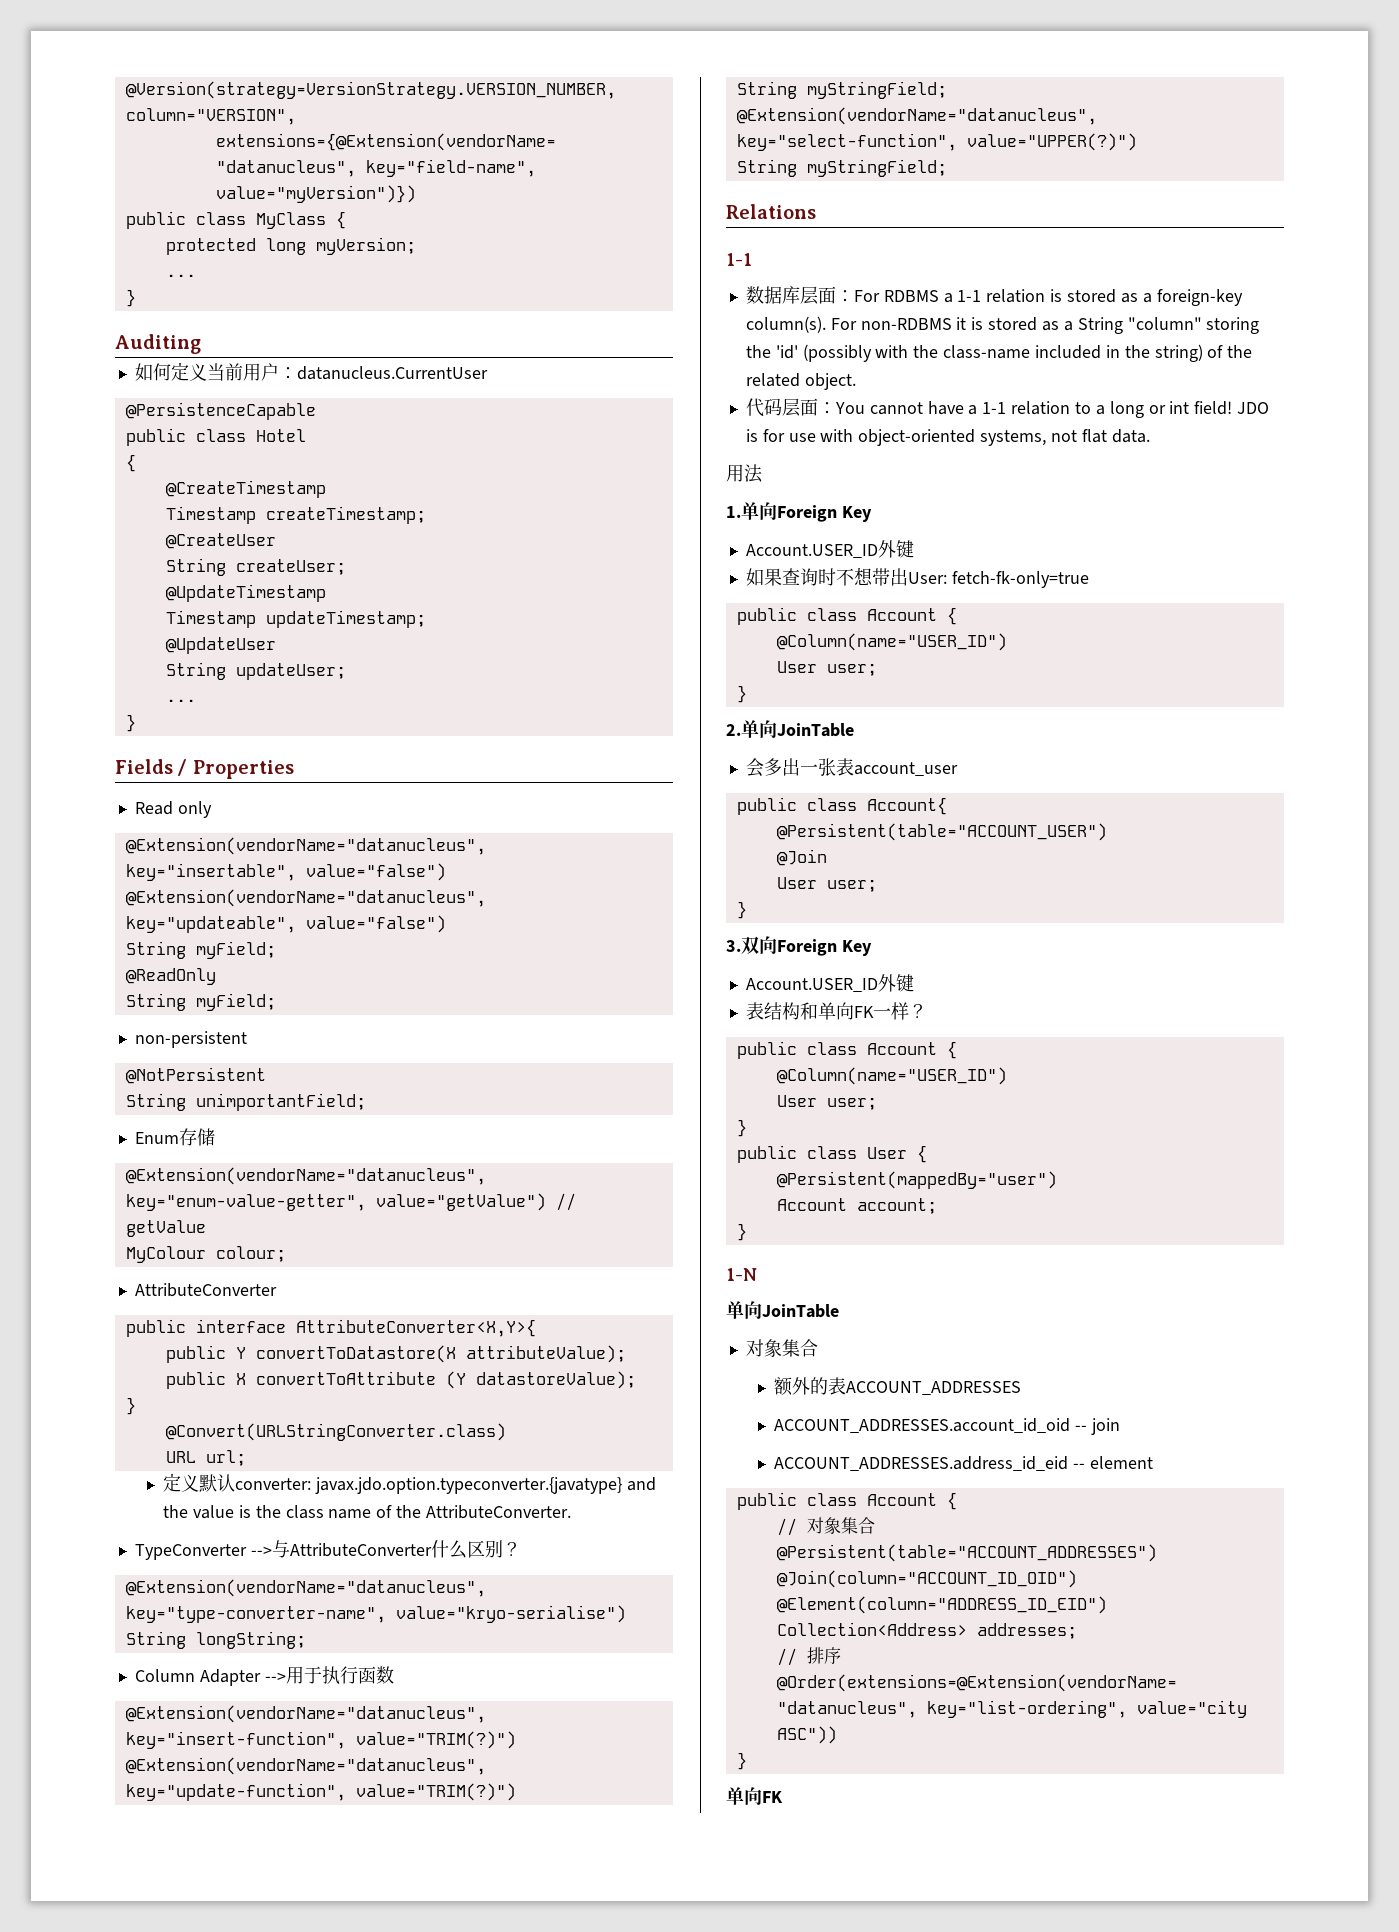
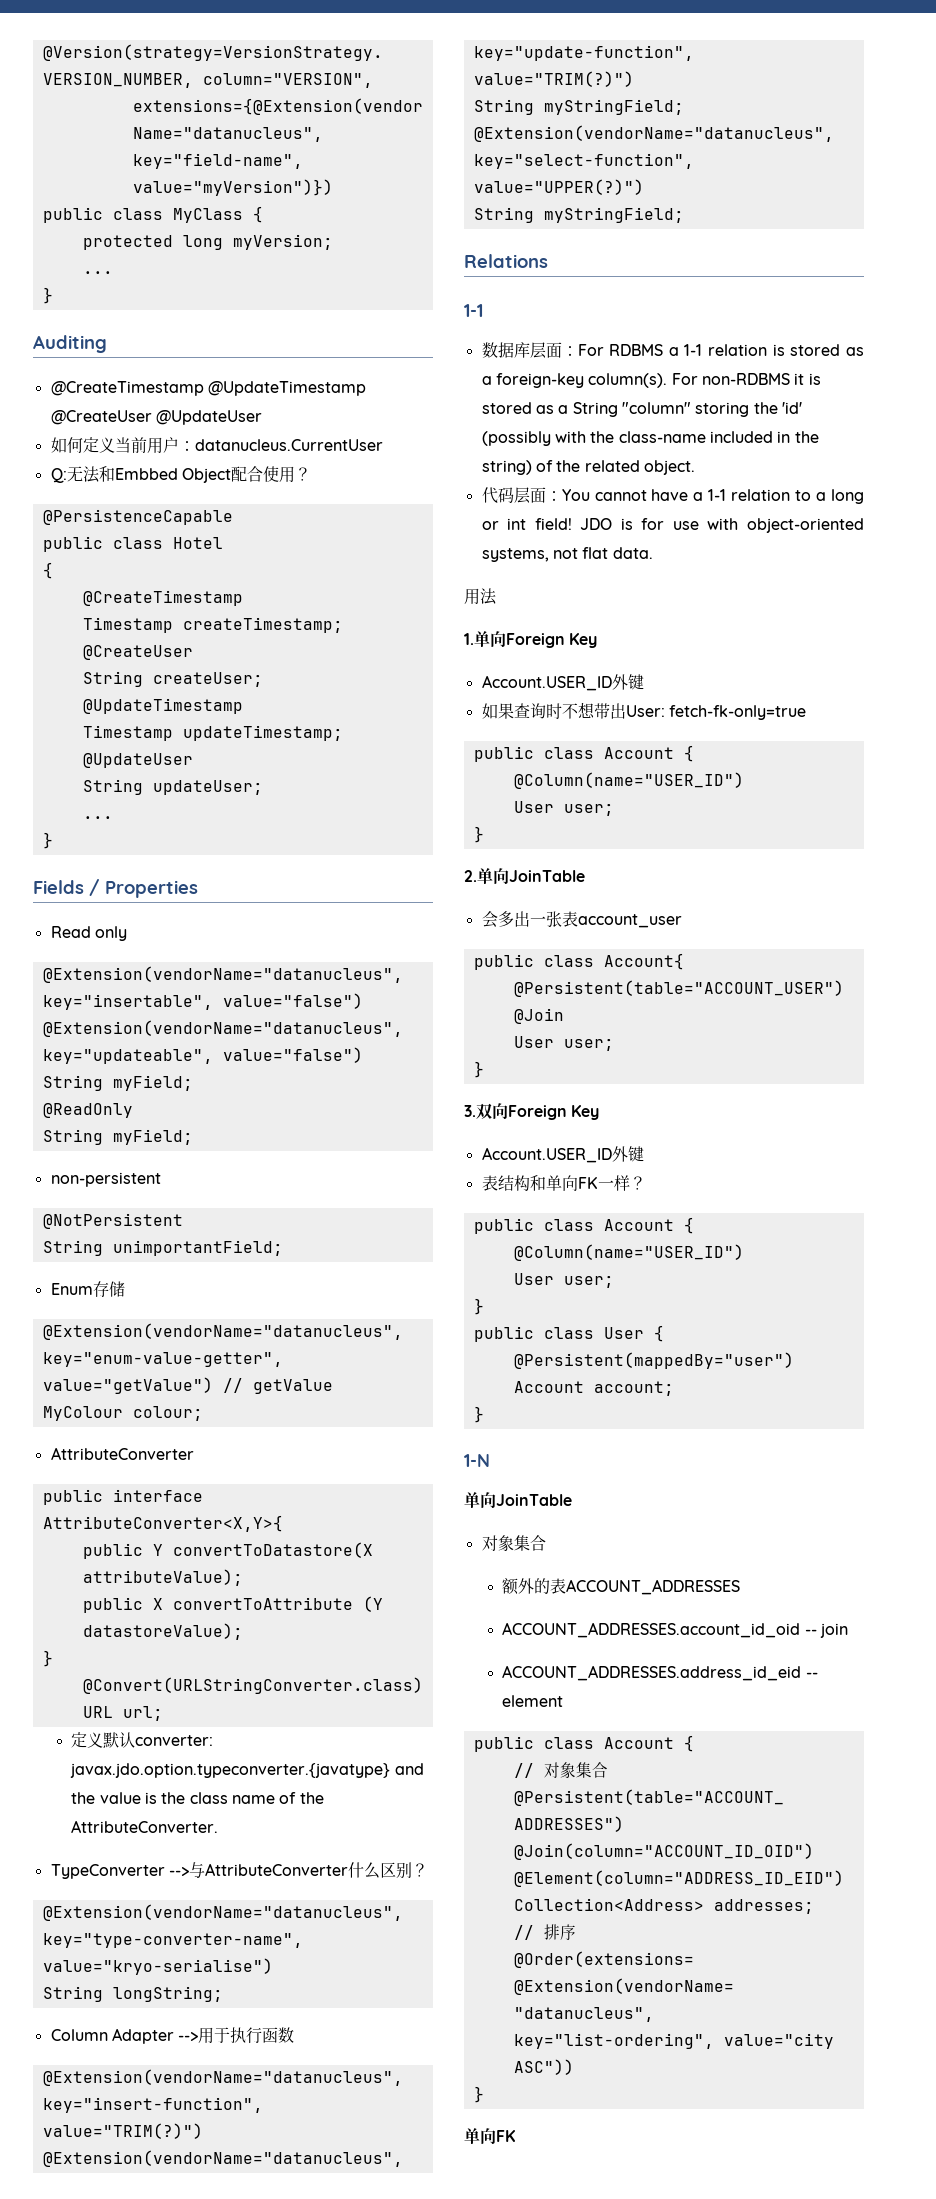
(201, 344) none -> [50,381,366,396] [50,410,262,425] // @CreateTimestamp @UpdateTimestamp @CreateUser @UpdateUser
(488, 373) none -> [50,466,311,483] // Q:无法和Embbed Object配合使用？

